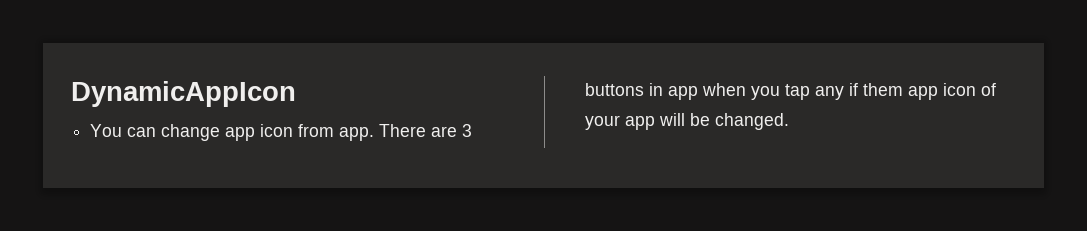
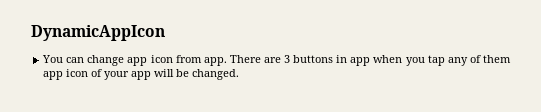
[849,83,859,96] if -> [469,55,481,63] of

